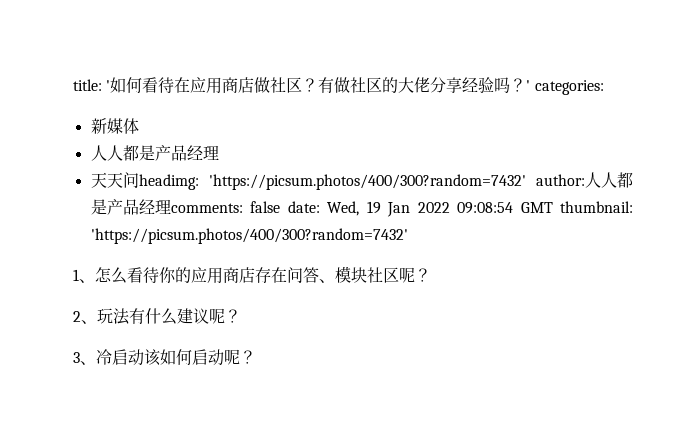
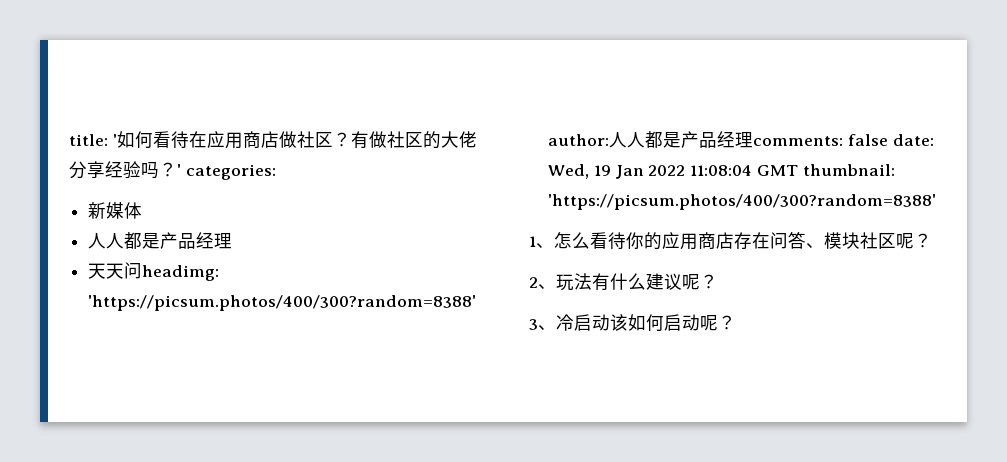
[208,174,526,190] 'https://picsum.photos/400/300?random=7432' -> [88,295,477,311] 'https://picsum.photos/400/300?random=8388'
[457,202,514,214] 09:08:54 -> [690,165,753,176] 11:08:04
[90,228,408,244] 'https://picsum.photos/400/300?random=7432' -> [548,194,937,210] 'https://picsum.photos/400/300?random=8388'

